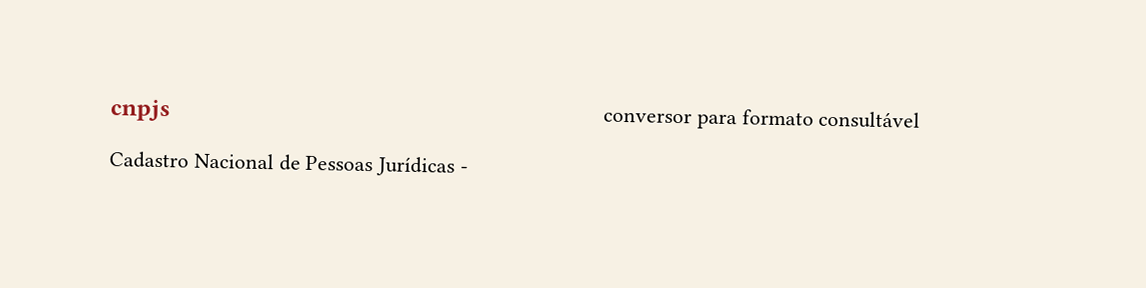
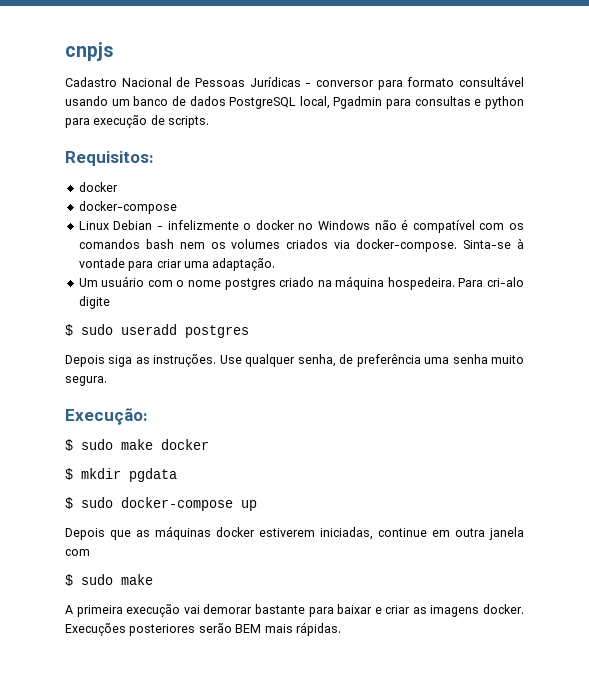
(921, 119) none -> [65,96,524,109] [65,115,210,128] [65,151,154,166] [78,182,118,192] [78,201,177,214] [78,219,524,233] [78,238,524,252] [78,258,276,271] [78,276,524,290] [78,296,110,309] [65,324,249,338] [65,354,524,367] [65,376,107,386] [65,408,148,425] [65,439,209,451] [65,468,177,482] [65,497,257,511] [65,526,524,540] [65,549,90,556] [65,574,153,586] [65,604,524,617] [65,622,341,636] usando um banco de dados PostgreSQL local, Pgadmin para consultas e python para execução de scripts. // Requisitos: // docker // docker-compose // Linux Debian - infelizmente o docker no Windows não é compatível com os comandos bash nem os volumes criados via docker-compose. Sinta-se à vontade para criar uma adaptação. // Um usuário com o nome postgres criado na máquina hospedeira. Para cri-alo digite // $ sudo useradd postgres // Depois siga as instruções. Use qualquer senha, de preferência uma senha muito segura. // Execução: // $ sudo make docker // $ mkdir pgdata // $ sudo docker-compose up // Depois que as máquinas docker estiverem iniciadas, continue em outra janela com // $ sudo make // A primeira execução vai demorar bastante para baixar e criar as imagens docker. Execuções posteriores serão BEM mais rápidas.

